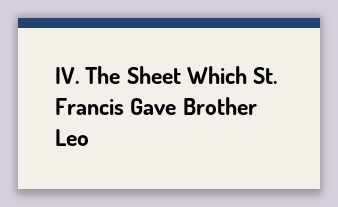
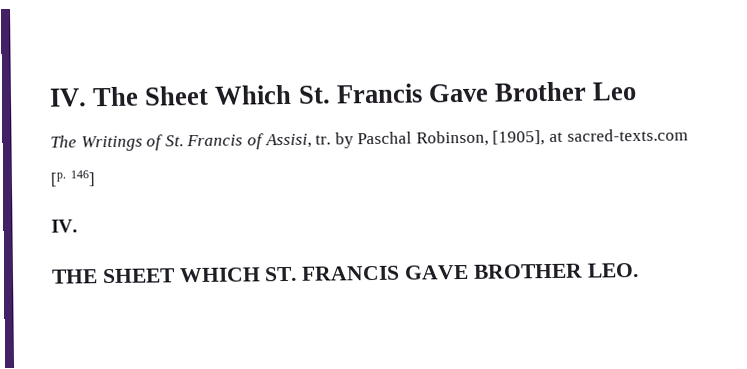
(89, 137) none -> [50,128,688,152] [50,170,96,187] [51,219,78,233] [51,263,639,284] // The Writings of St. Francis of Assisi, tr. by Paschal Robinson, [1905], at sacred-texts.com // [p. 146] // IV. // THE SHEET WHICH ST. FRANCIS GAVE BROTHER LEO.

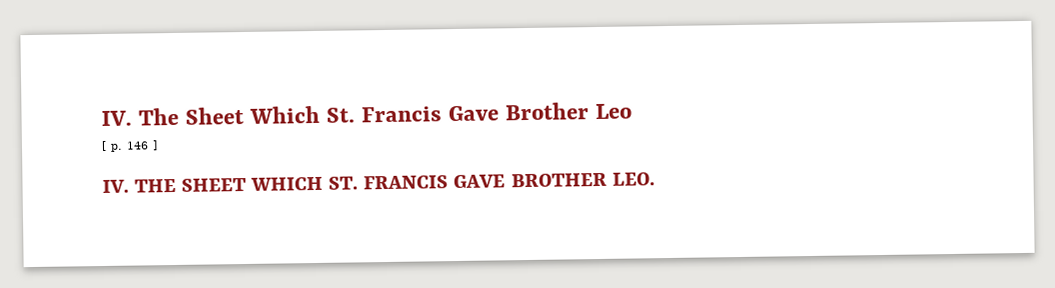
[50,128,688,152] [50,170,96,187] [51,219,78,233] The Writings of St. Francis of Assisi, tr. by Paschal Robinson, [1905], at sacred-texts.com // [p. 146] // IV. // -> [101,140,158,152] [102,179,129,194] [ p. 146 ] // IV.

